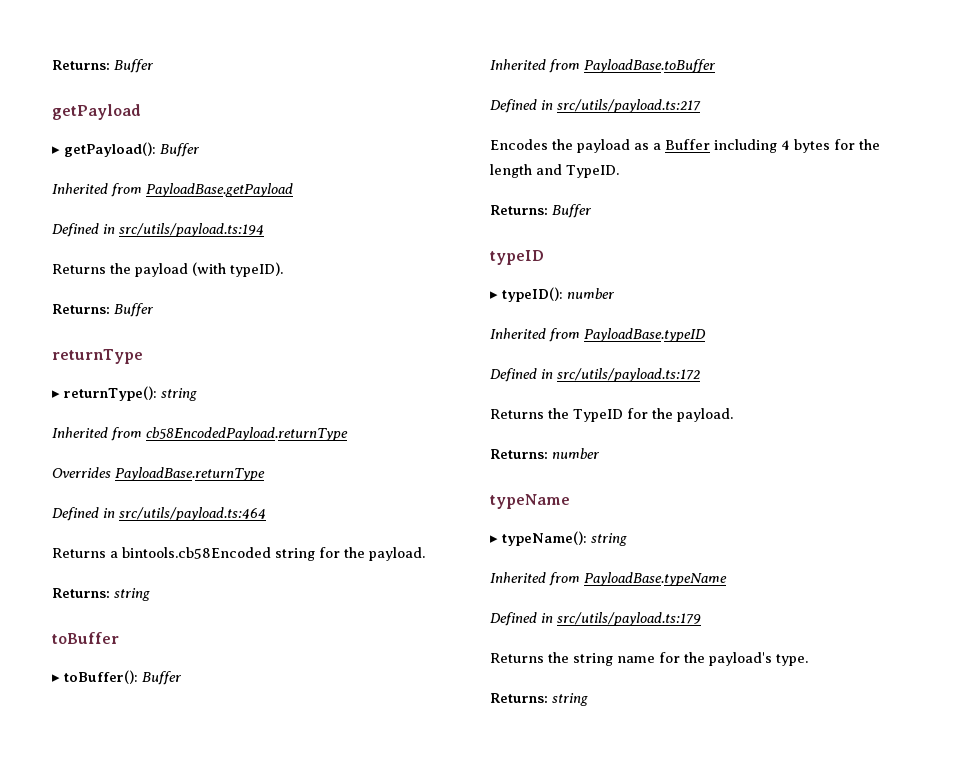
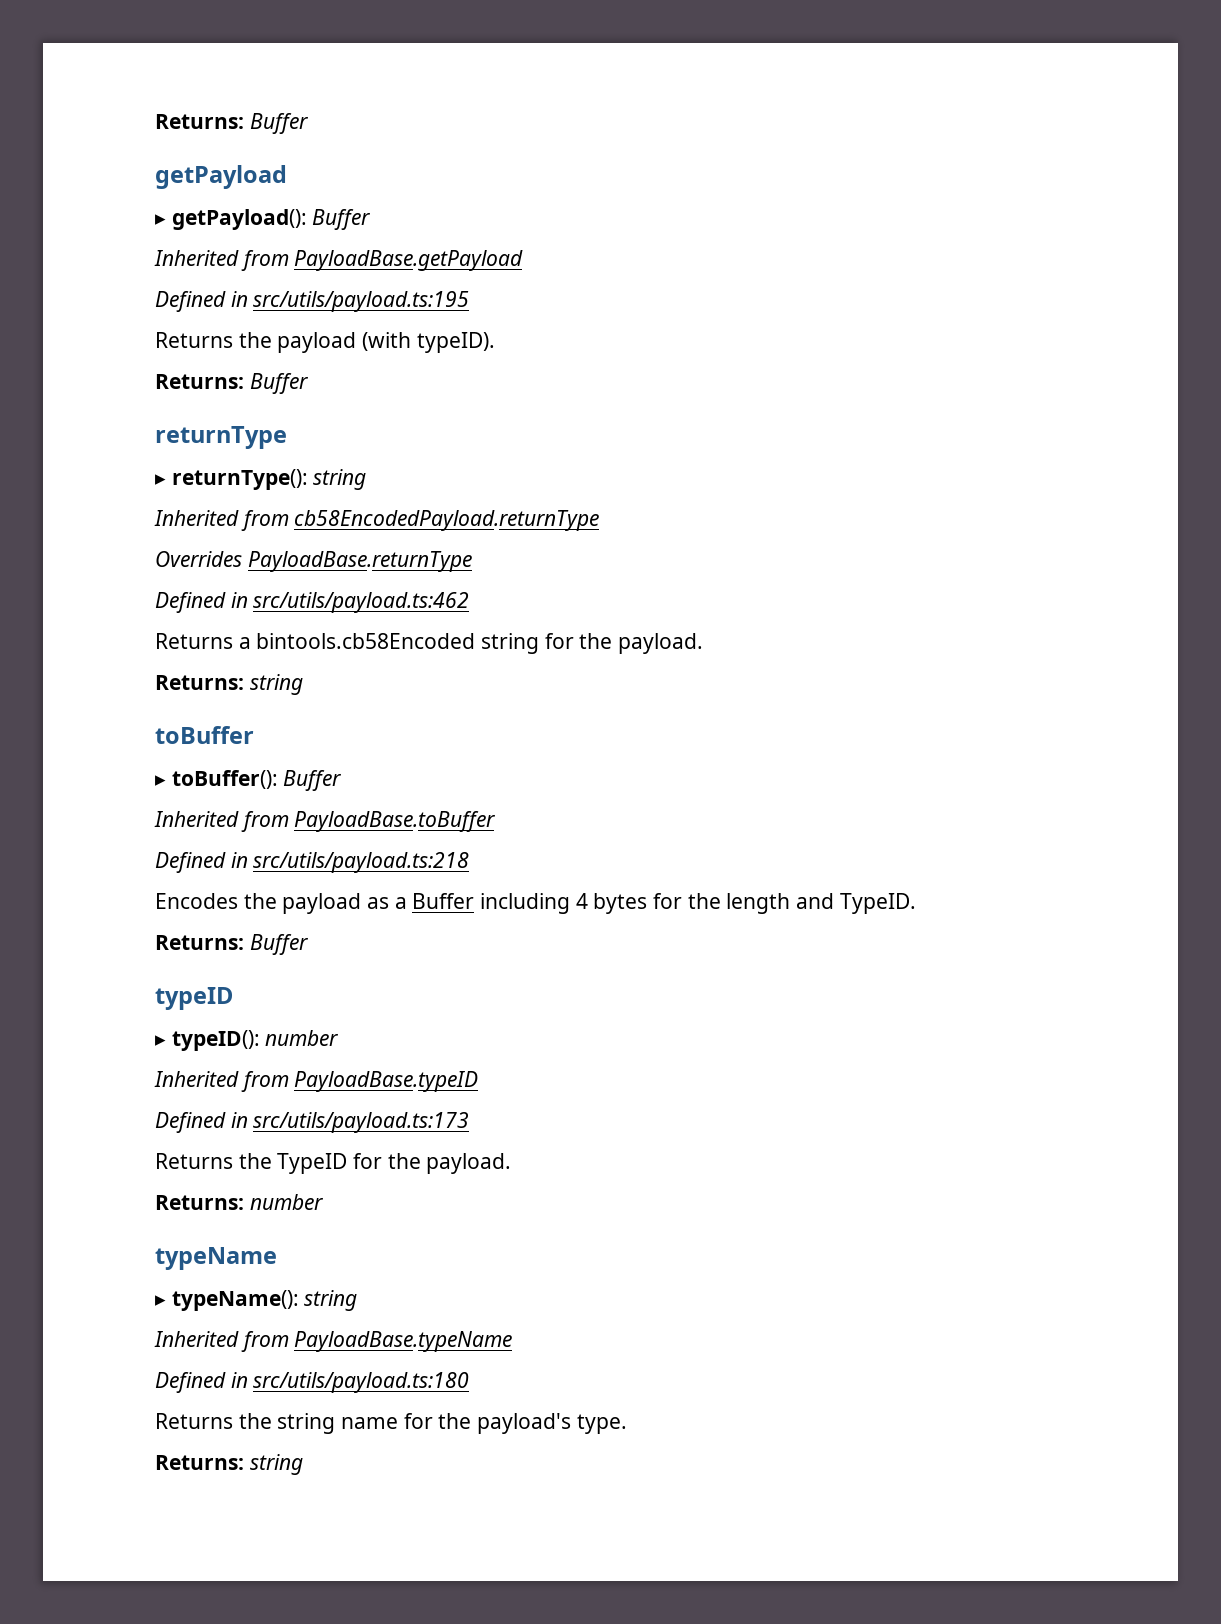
[119,223,264,237] src/utils/payload.ts:194 -> [253,291,470,312] src/utils/payload.ts:195
[119,507,266,521] src/utils/payload.ts:464 -> [253,592,470,613] src/utils/payload.ts:462
[557,99,701,113] src/utils/payload.ts:217 -> [253,852,470,873] src/utils/payload.ts:218
[557,368,700,382] src/utils/payload.ts:172 -> [253,1112,470,1133] src/utils/payload.ts:173
[557,612,701,626] src/utils/payload.ts:179 -> [253,1372,470,1393] src/utils/payload.ts:180

